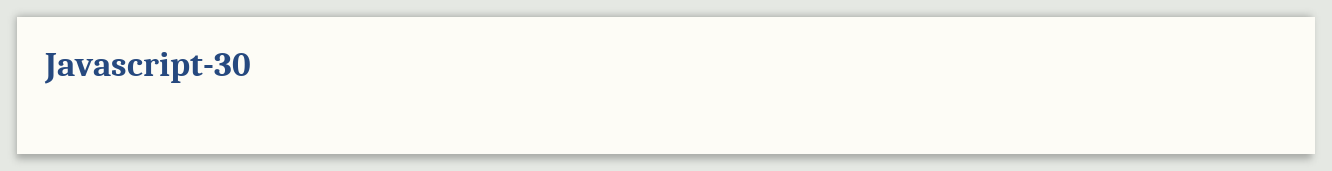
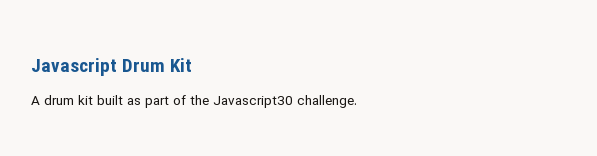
[44,52,251,84] Javascript-30 -> [31,58,193,76] [31,95,357,108] Javascript Drum Kit // A drum kit built as part of the Javascript30 challenge.

